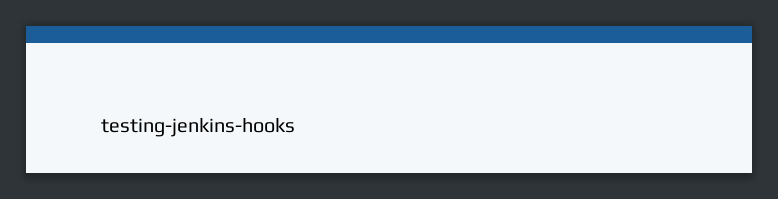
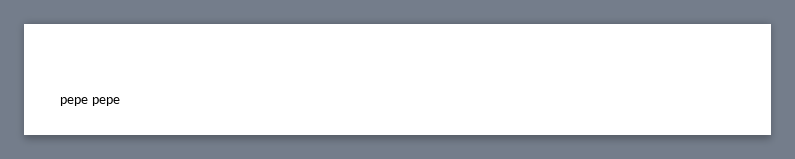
[101,118,295,137] testing-jenkins-hooks -> [60,97,120,106] pepe pepe

